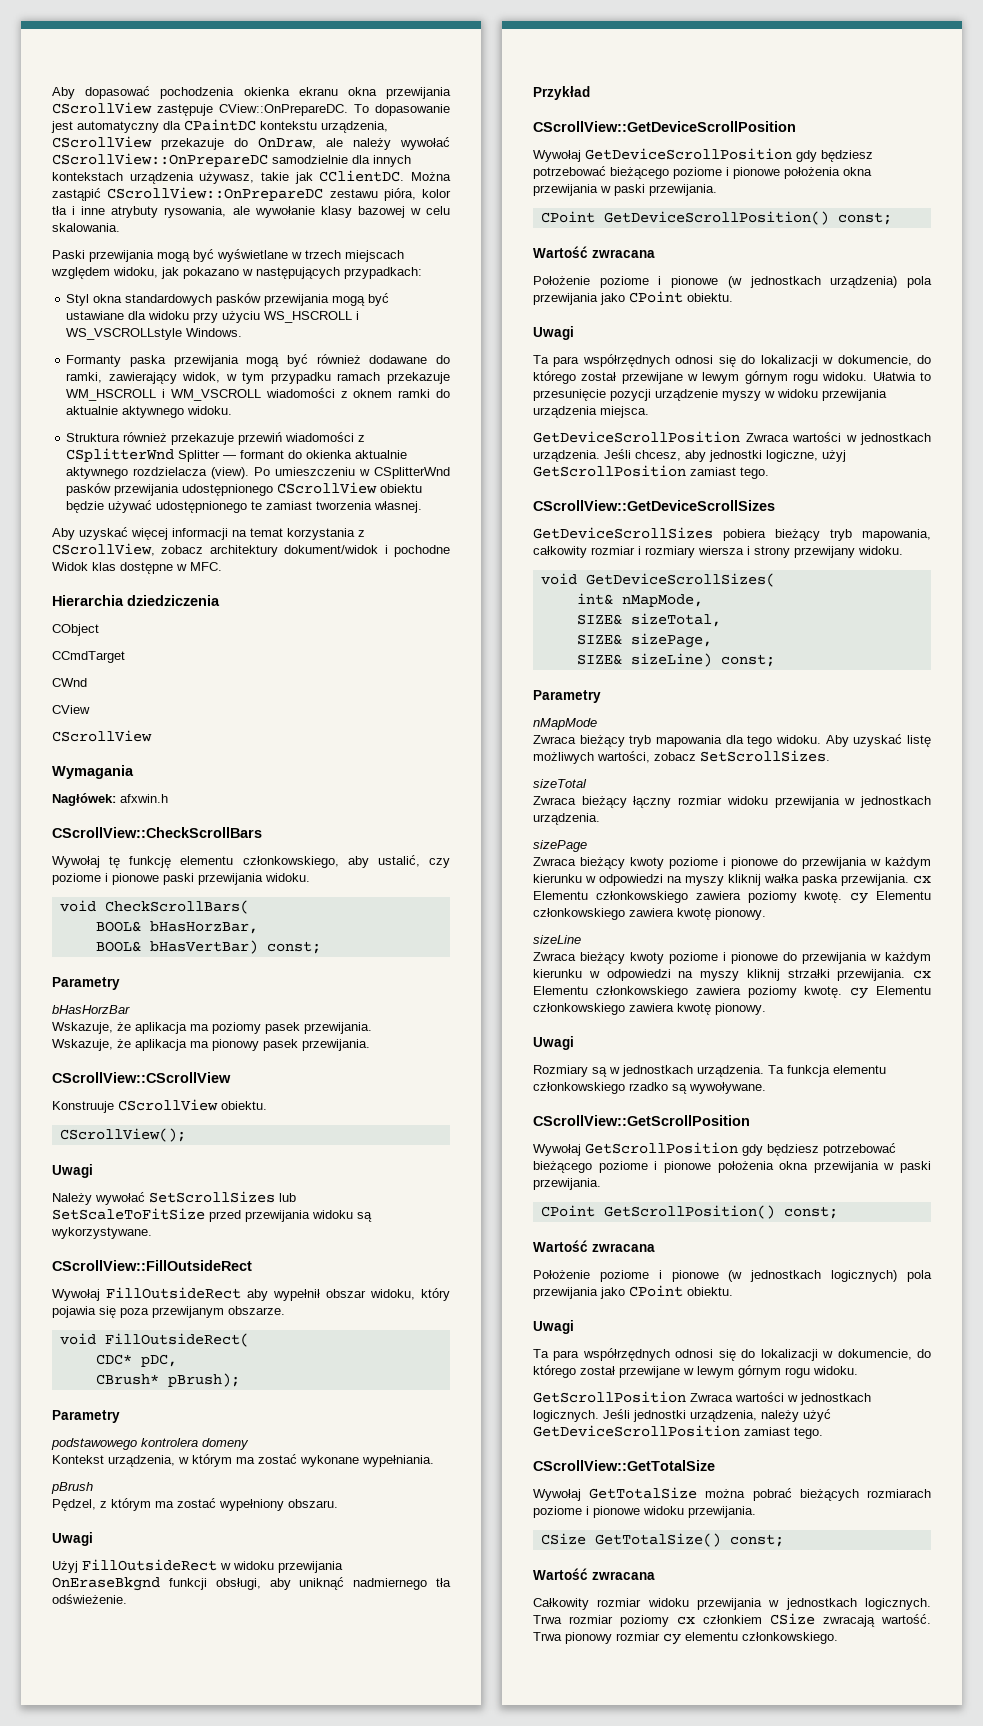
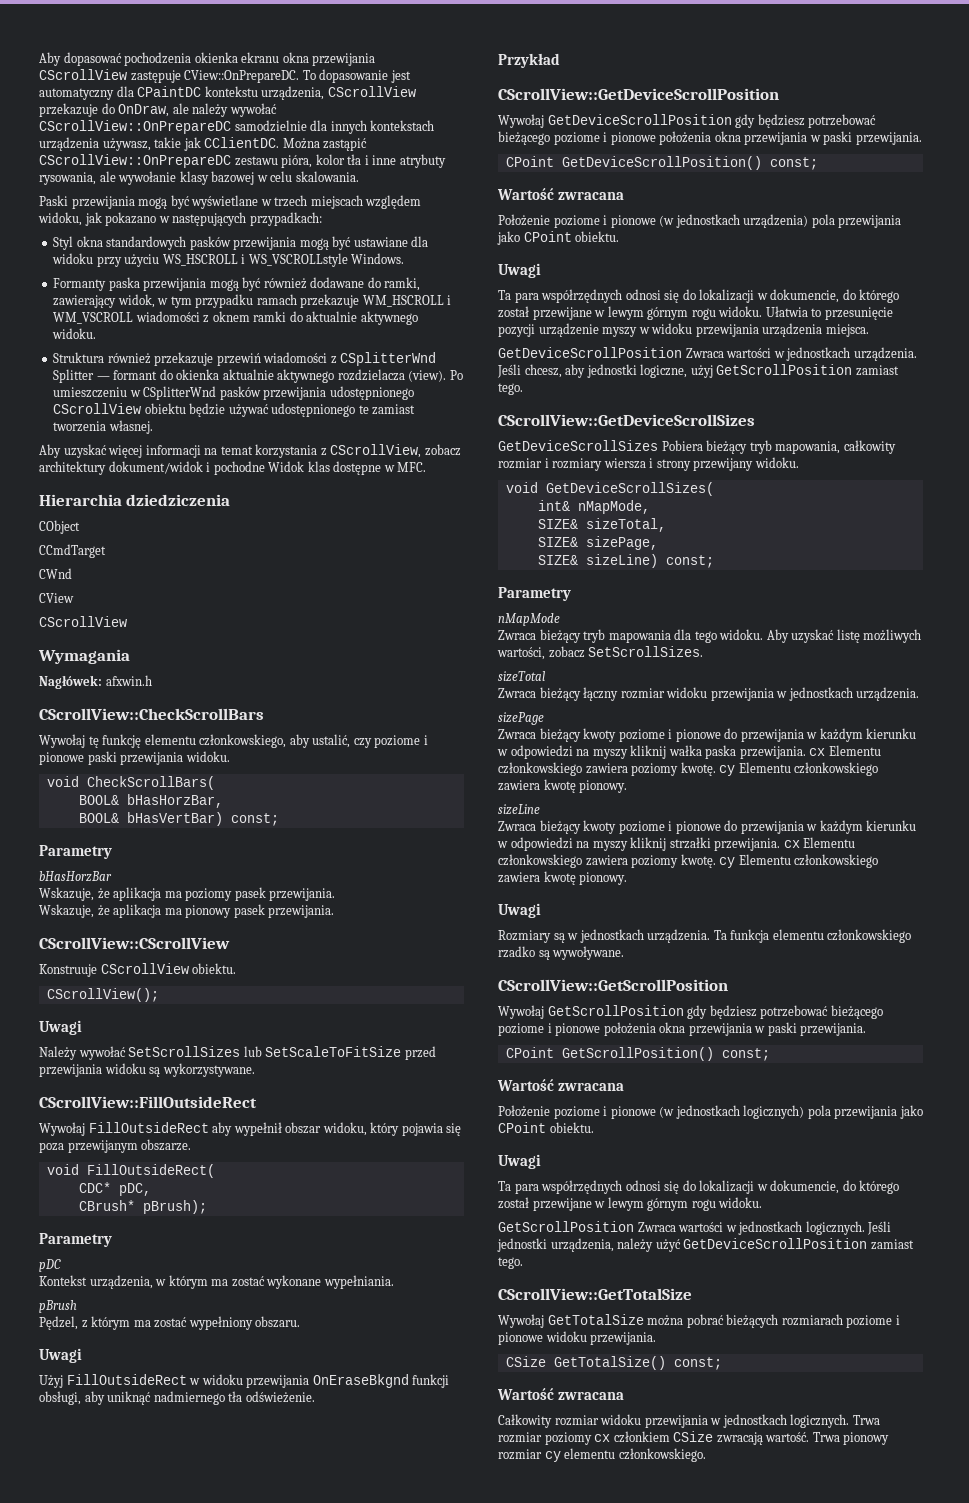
[51,1438,249,1450] podstawowego kontrolera domeny -> [39,1259,61,1272] pDC
[723,529,766,541] pobiera -> [661,440,703,451] Pobiera

